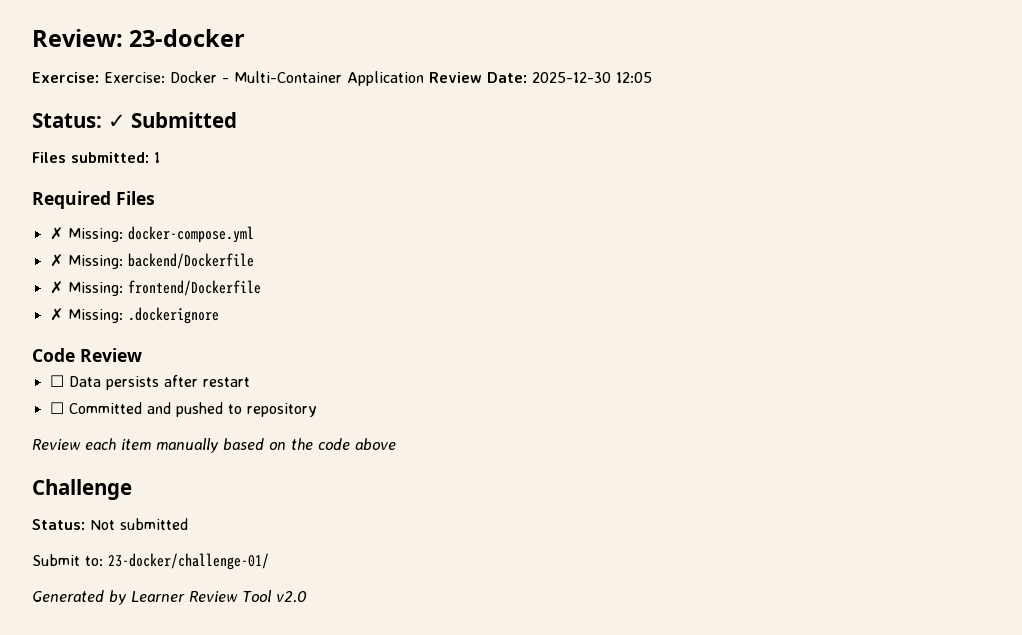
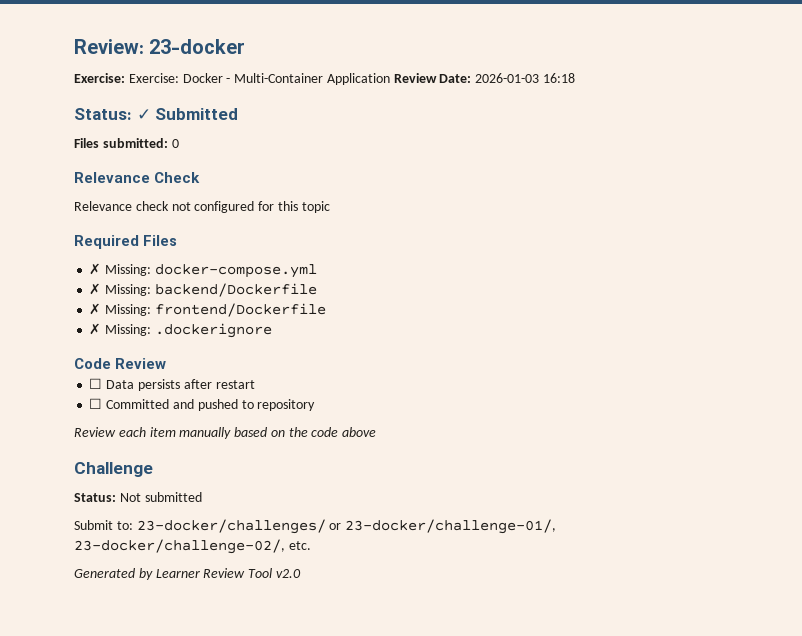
[532,72,652,83] 2025-12-30 12:05 -> [475,73,576,83] 2026-01-03 16:18
[154,152,160,163] 1 -> [171,139,179,148] [74,172,201,183] [74,201,330,213] 0 // Relevance Check // Relevance check not configured for this topic
[108,553,269,570] 23-docker/challenge-01/ -> [136,519,557,534] [74,539,311,554] 23-docker/challenges/ or 23-docker/challenge-01/, 23-docker/challenge-02/, etc.

